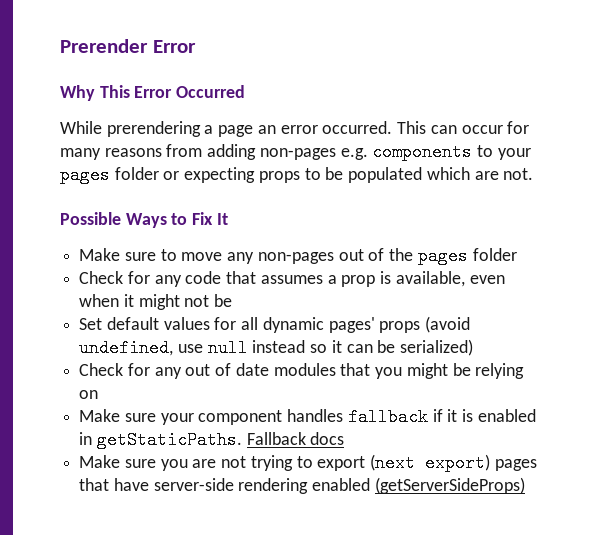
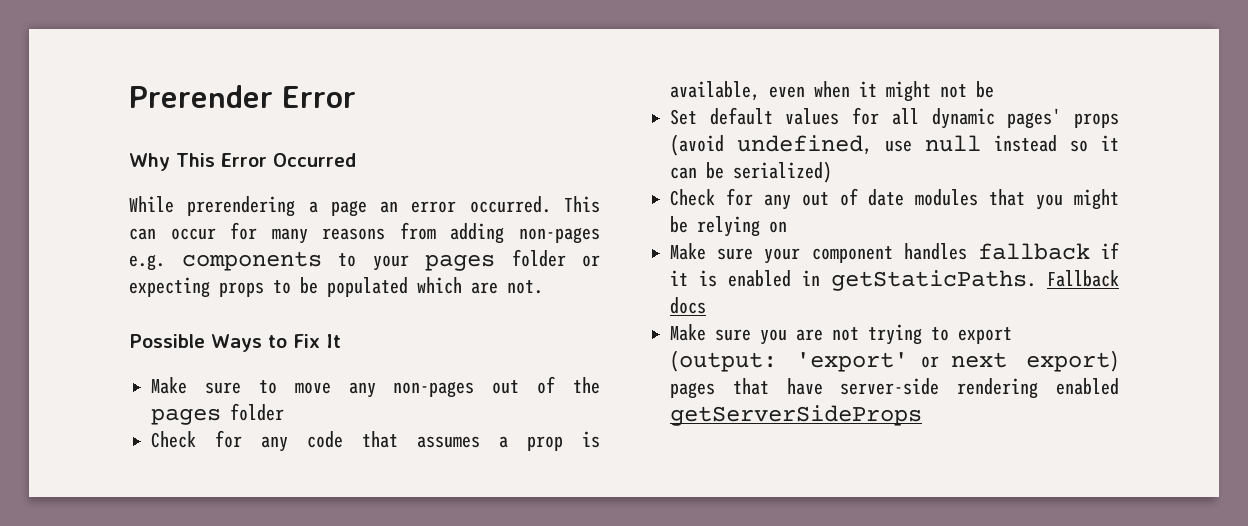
[370,454,416,472] (next -> [670,350,1007,372] (output: 'export' or next
[374,477,525,494] (getServerSideProps) -> [670,405,922,426] getServerSideProps

